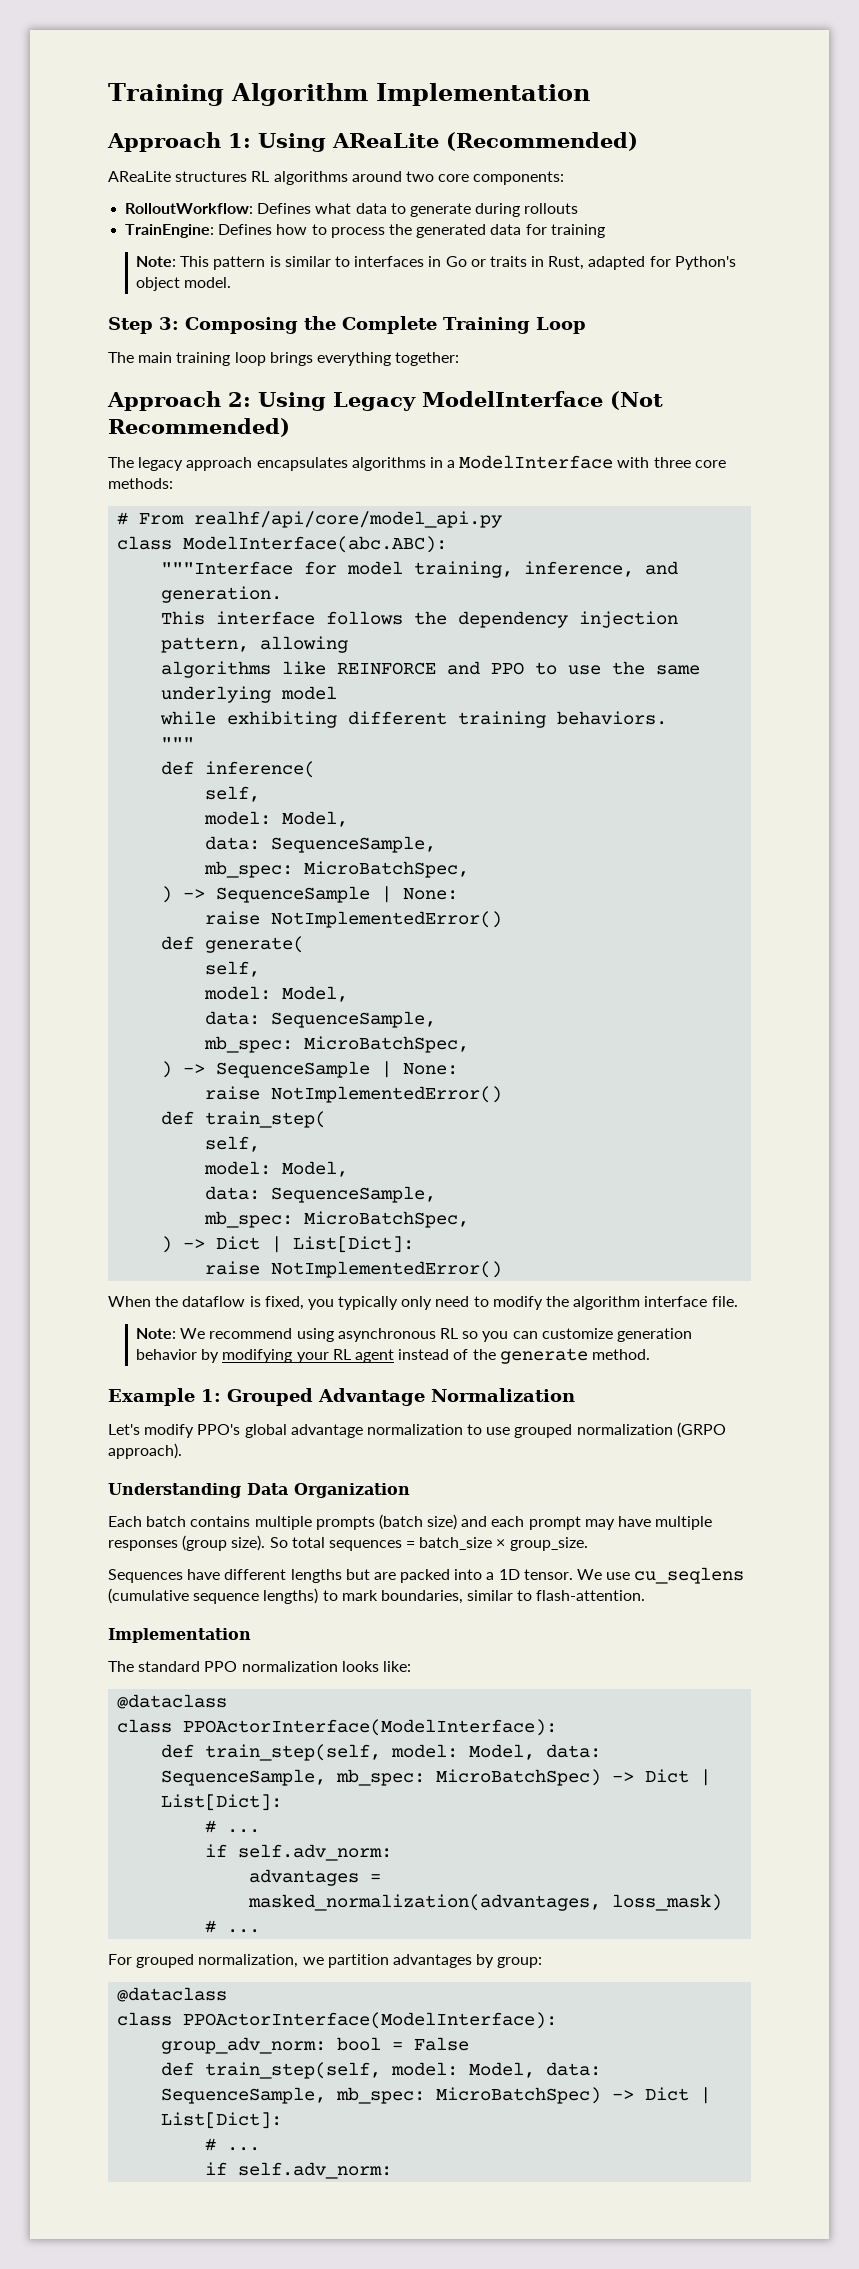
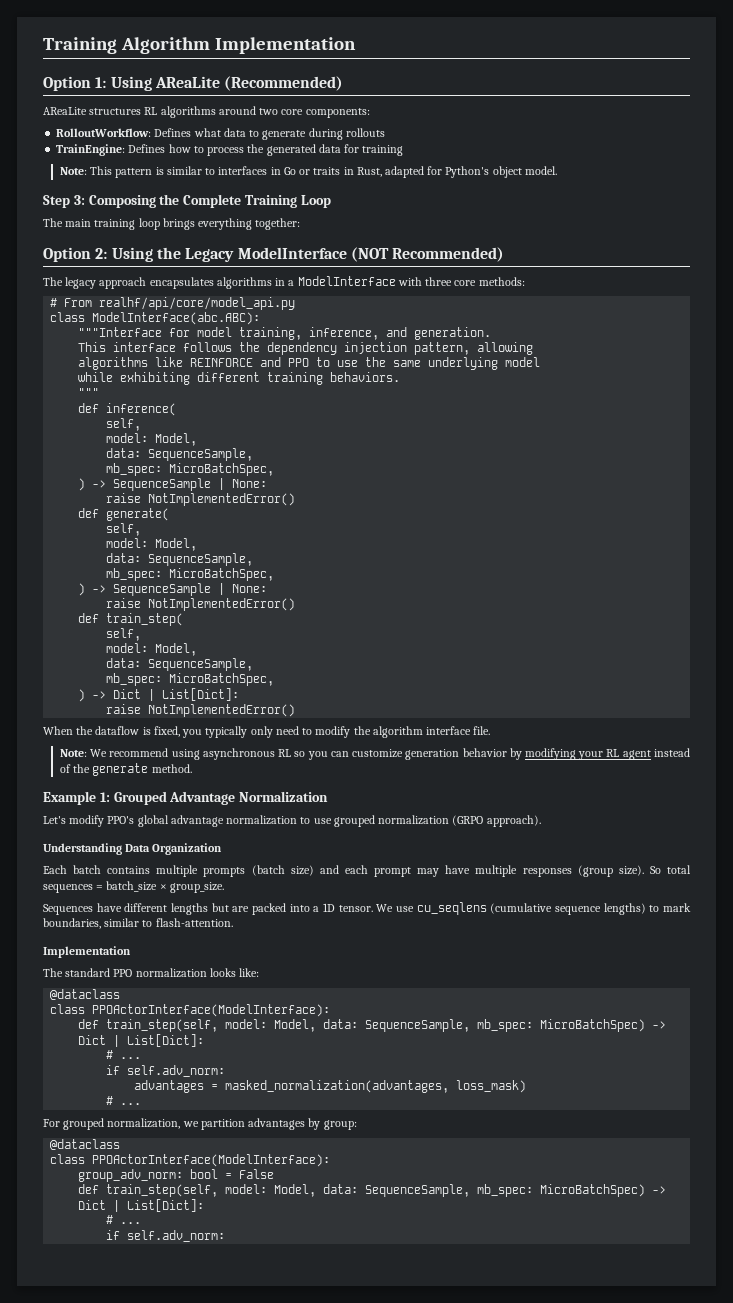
[107,132,221,152] Approach -> [43,76,91,91] Option
[107,391,221,411] Approach -> [43,247,91,262] Option
(326, 401) none -> [156,247,181,259] the
[610,391,663,410] (Not -> [350,247,389,262] (NOT

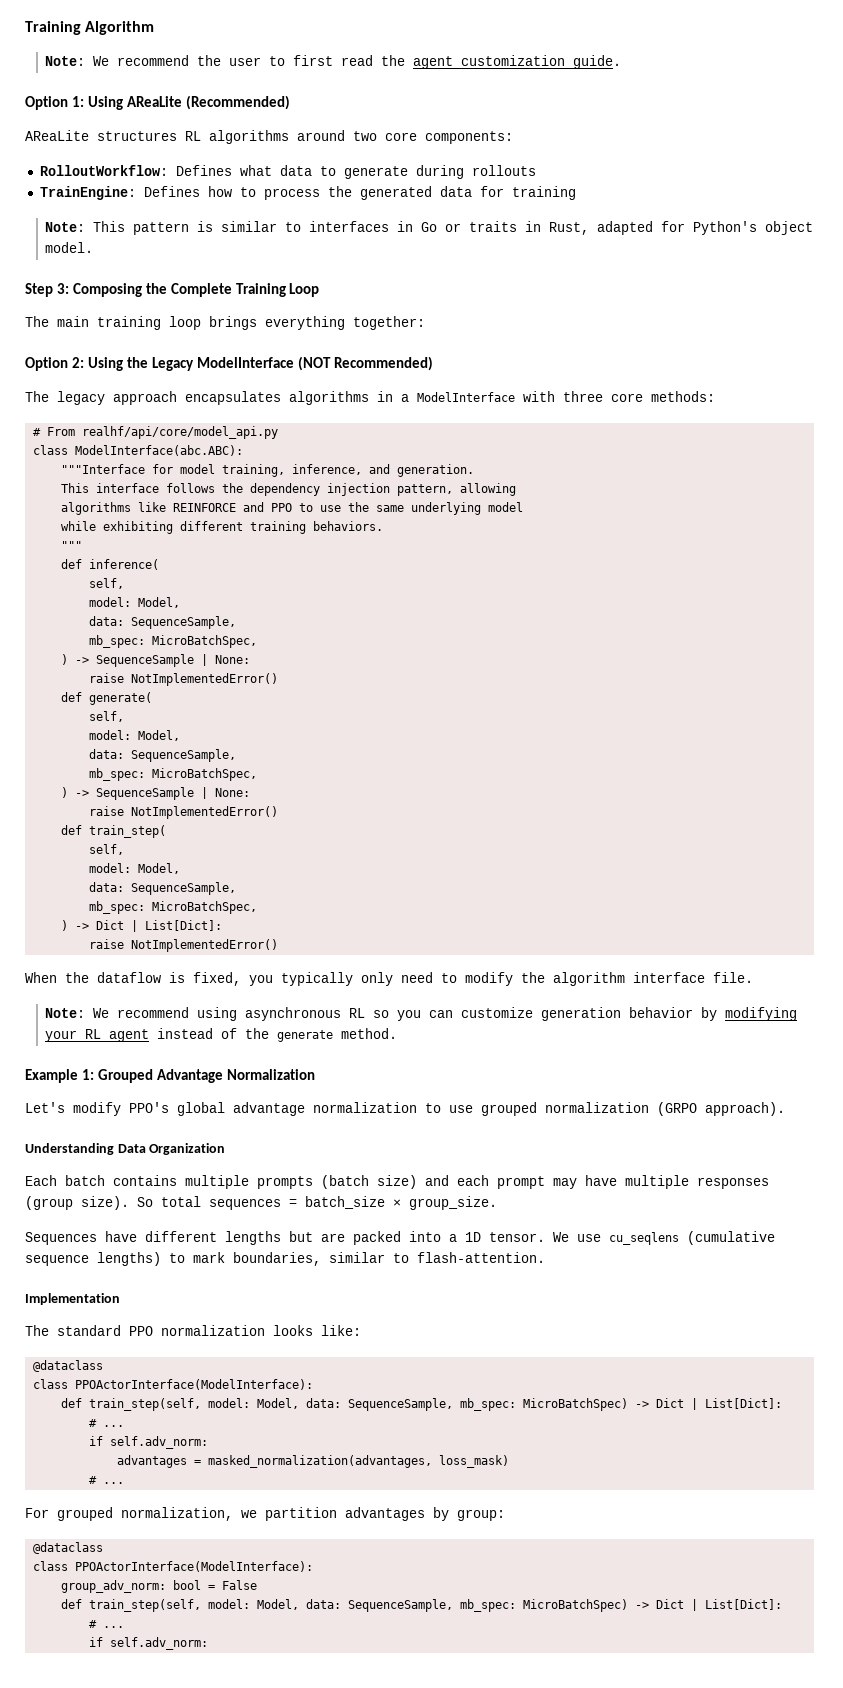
[214,37,356,54] Implementation -> [45,55,622,69] // Note: We recommend the user to first read the agent customization guide.

